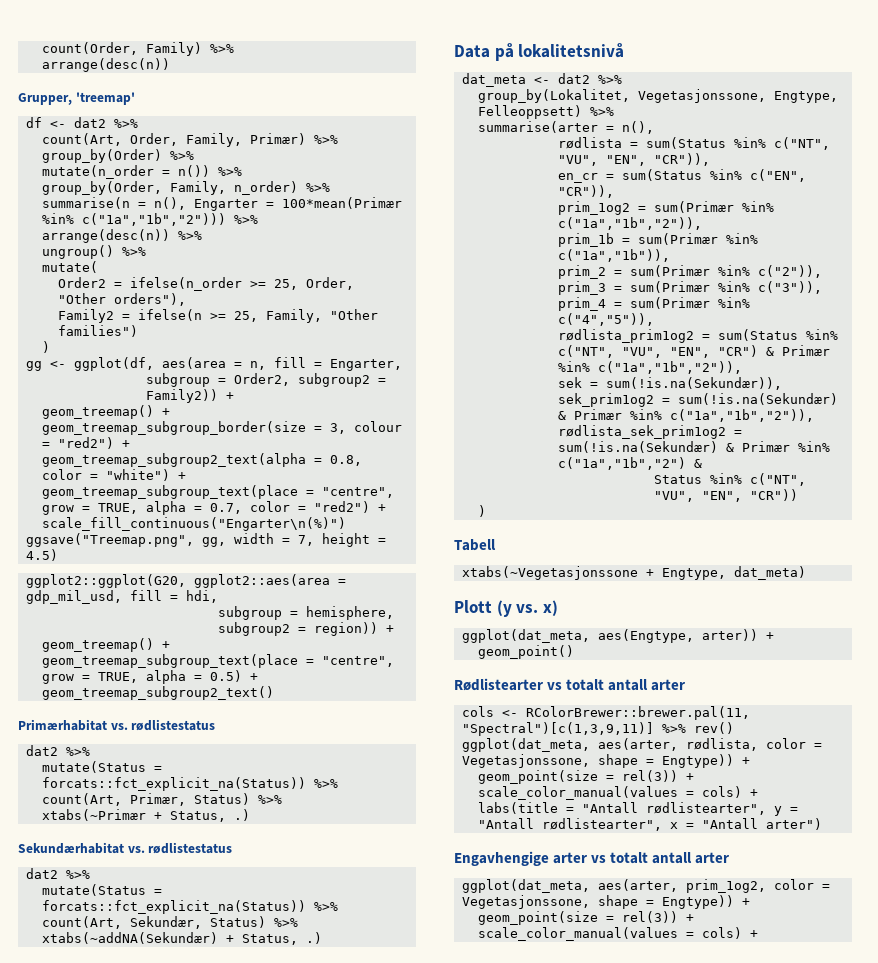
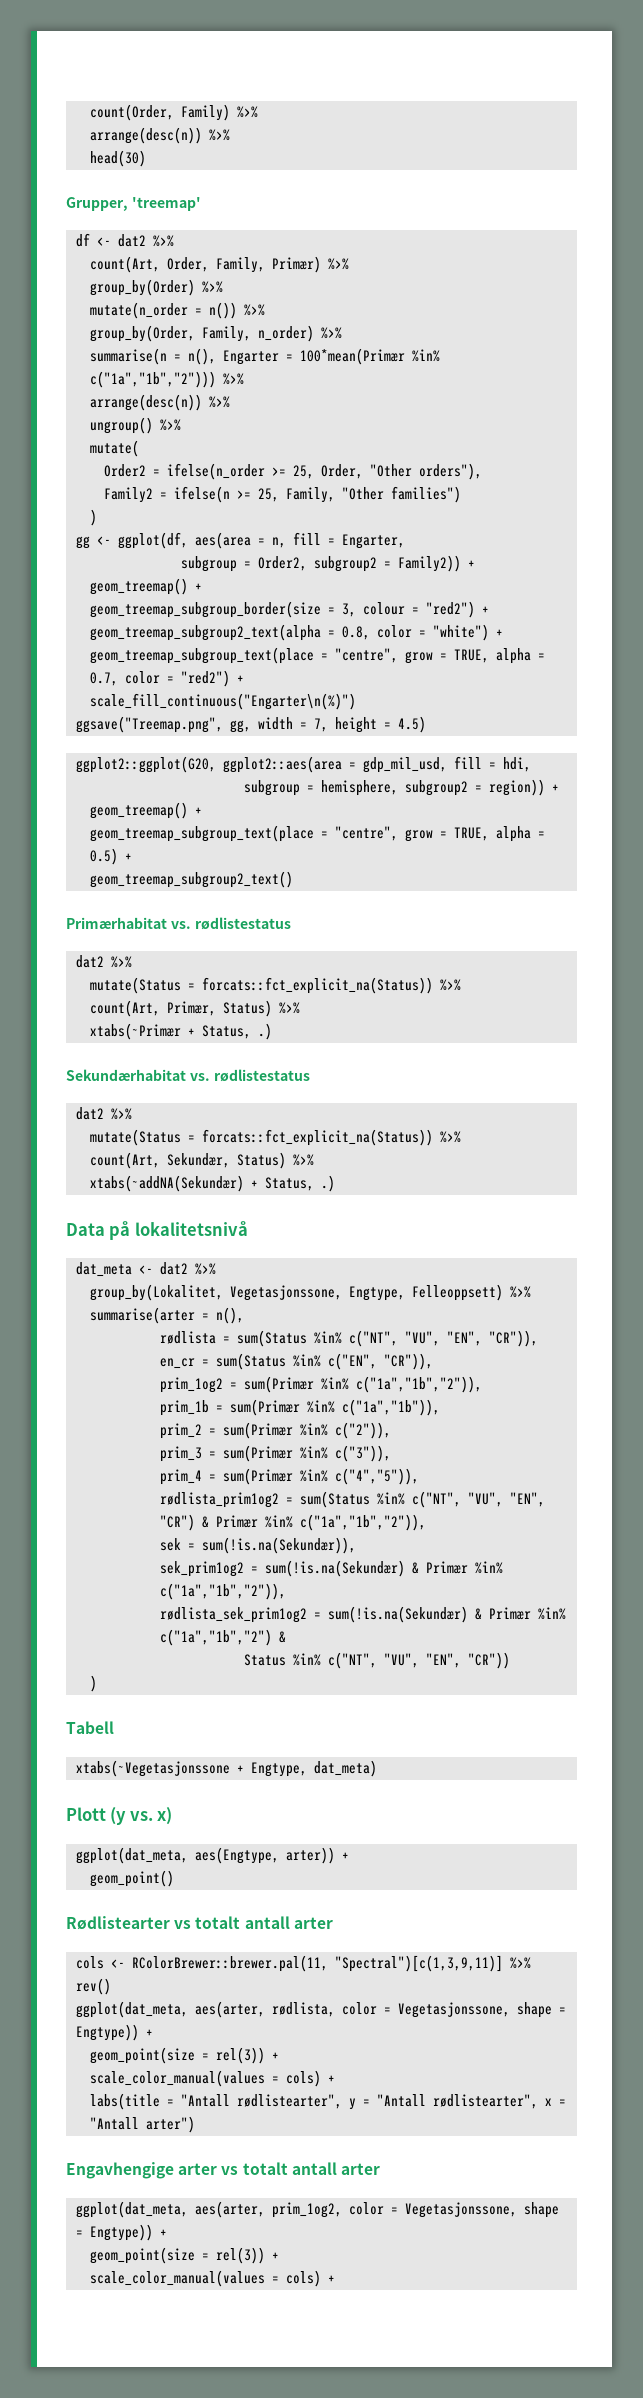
(170, 65) none -> [208,129,230,141] [89,150,146,167] %>% // head(30)

